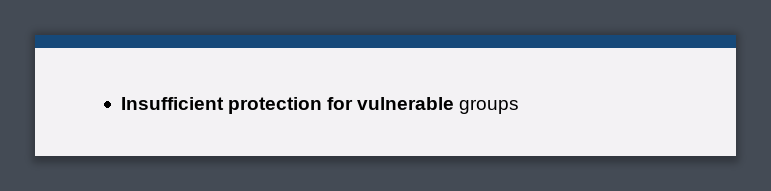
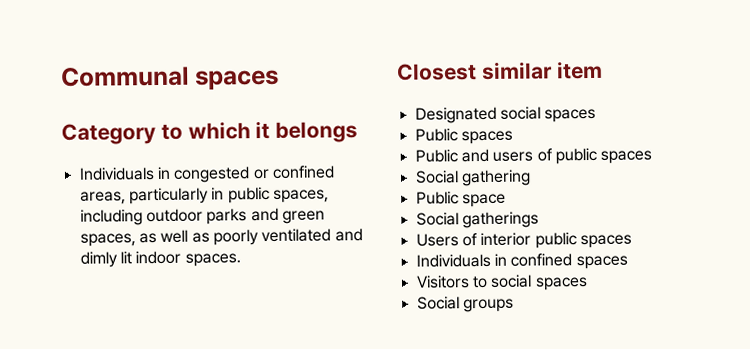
[120,97,455,114] Insufficient protection for vulnerable -> [61,66,279,90] [61,120,359,145] [78,165,335,183] [79,186,329,205] [79,207,325,226] [79,228,363,247] [79,250,241,268] [396,60,603,81] [414,106,597,124] [414,128,513,145] [414,147,653,165] [414,169,531,187] [415,191,506,208] [415,211,539,229] [415,232,632,249] [415,253,628,270] [415,274,588,291] [416,296,460,310] Communal spaces // Category to which it belongs // Individuals in congested or confined areas, particularly in public spaces, including outdoor parks and green spaces, as well as poorly ventilated and dimly lit indoor spaces. // Closest similar item // Designated social spaces // Public spaces // Public and users of public spaces // Social gathering // Public space // Social gatherings // Users of interior public spaces // Individuals in confined spaces // Visitors to social spaces // Social

